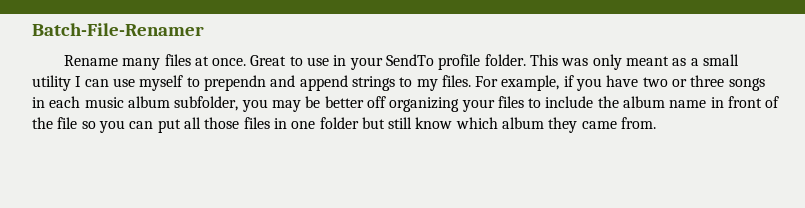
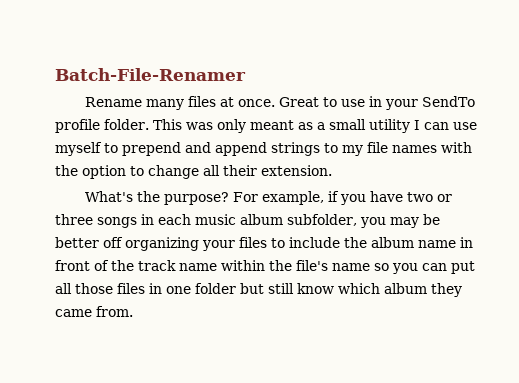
[203,75,266,91] prependn -> [122,142,181,156] prepend
[441,75,471,87] files. -> [367,142,472,153] [55,165,332,179] [84,191,229,205] file names with the option to change all their extension. // What's the purpose?
[57,117,78,129] file -> [138,260,370,271] track name within the file's name

